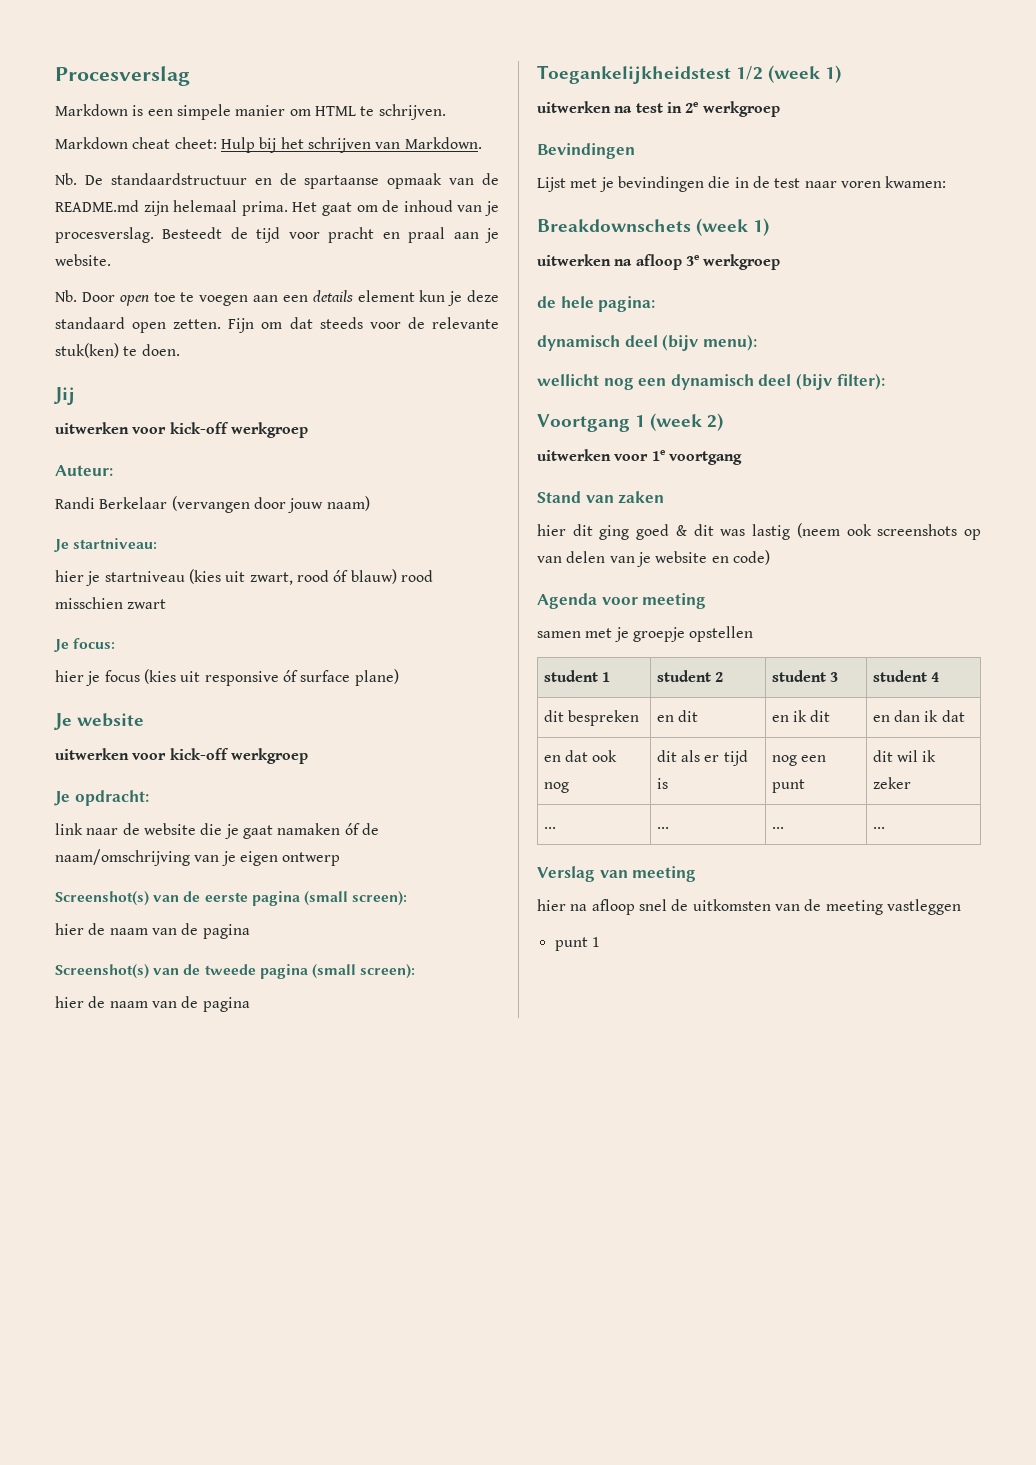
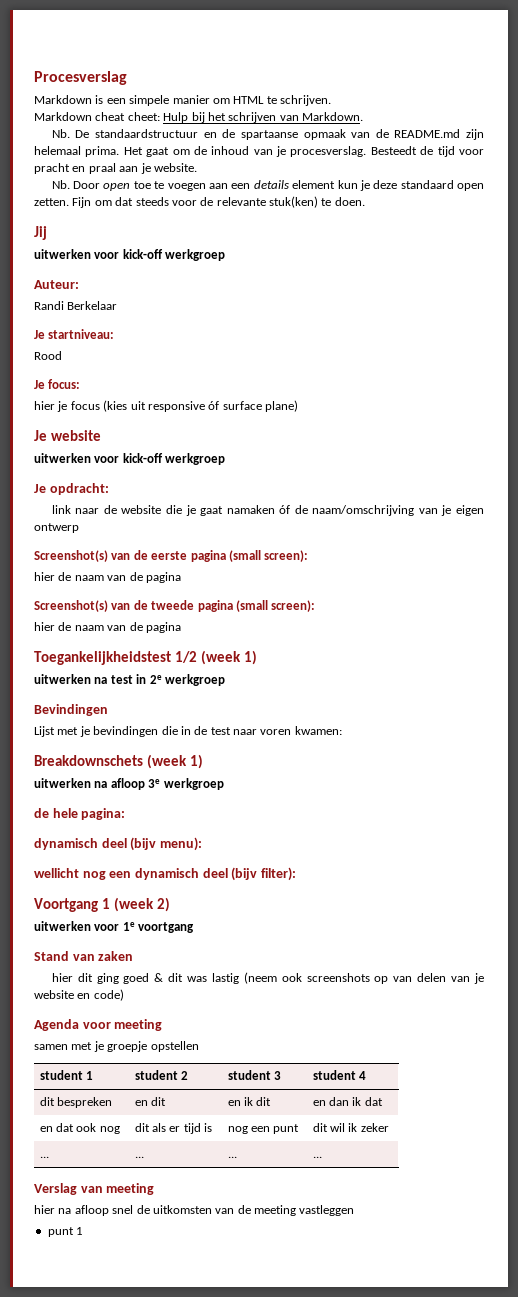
[171,496,370,513] [54,538,158,552] [55,569,433,586] [55,597,167,609] (vervangen door jouw naam) // Je startniveau: // hier je startniveau (kies uit zwart, rood óf blauw) rood misschien zwart -> [34,329,115,339] [34,351,62,360] // Je startniveau: // Rood

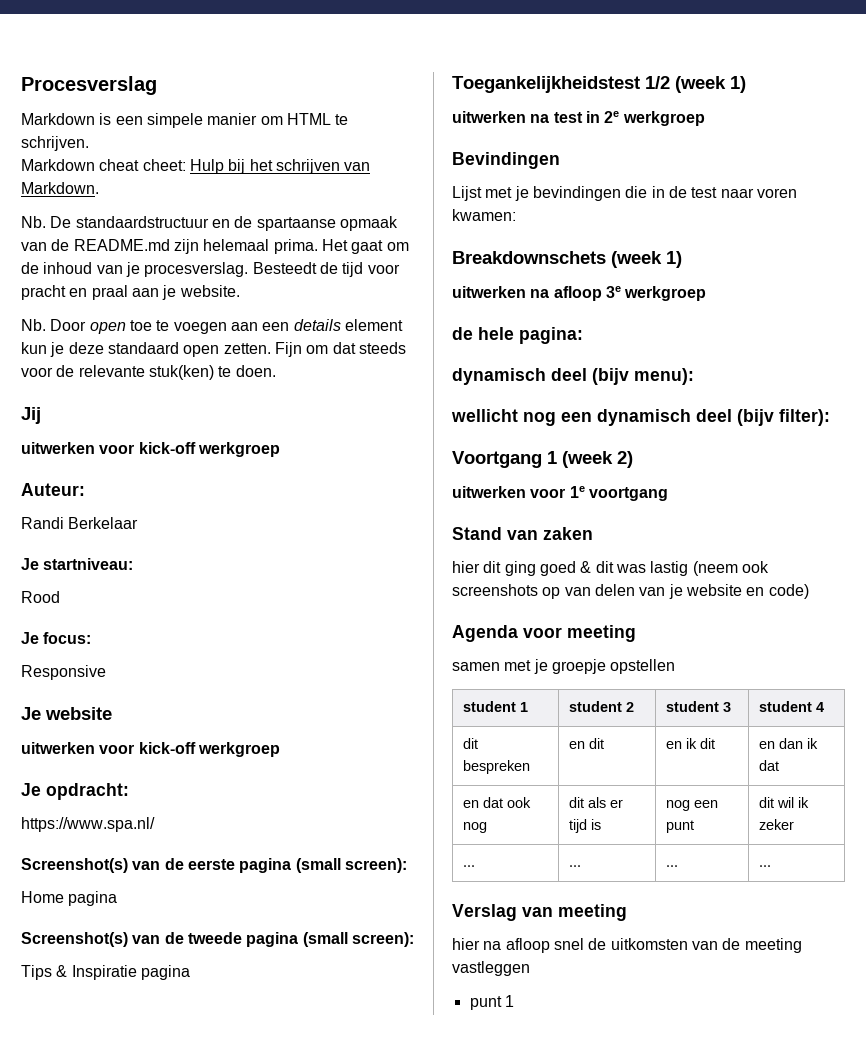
[34,400,298,412] hier je focus (kies uit responsive óf surface plane) -> [21,665,106,680] Responsive
[51,505,484,516] [34,523,79,533] link naar de website die je gaat namaken óf de naam/omschrijving van je eigen ontwerp -> [21,817,155,832] https://www.spa.nl/
[34,572,143,581] hier de naam van de -> [21,891,64,903] Home
[34,622,143,631] hier de naam van de -> [21,965,137,980] Tips & Inspiratie

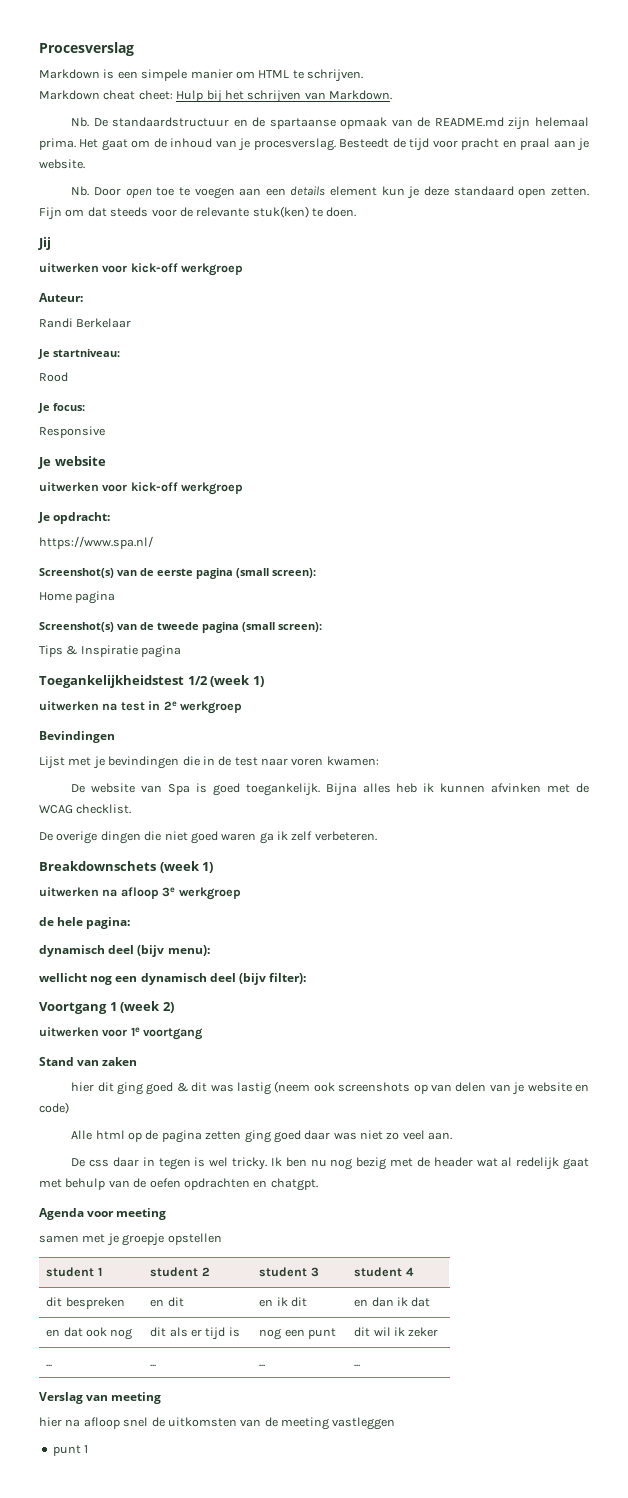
(516, 215) none -> [71,783,589,796] [39,804,132,814] [39,831,377,844] // De website van Spa is goed toegankelijk. Bijna alles heb ik kunnen afvinken met de WCAG checklist. // De overige dingen die niet goed waren ga ik zelf verbeteren.
(809, 591) none -> [71,1130,453,1143] [71,1157,589,1170] [39,1178,318,1191] // Alle html op de pagina zetten ging goed daar was niet zo veel aan. // De css daar in tegen is wel tricky. Ik ben nu nog bezig met de header wat al redelijk gaat met behulp van de oefen opdrachten en chatgpt.

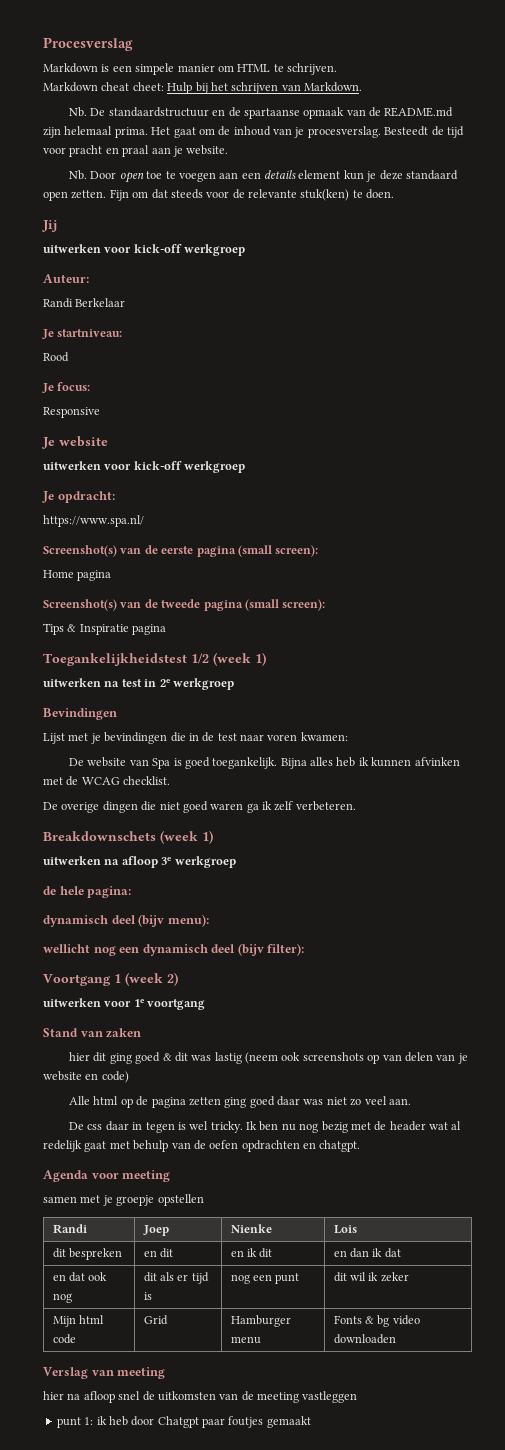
[46,1267,102,1277] [150,1267,210,1277] [259,1267,319,1277] [354,1267,414,1277] student 1 | student 2 | student 3 | student 4 -> [52,1224,87,1234] [142,1225,169,1236] [230,1224,272,1233] [333,1225,357,1234] Randi | Joep | Nienke | Lois
[46,1364,53,1367] [150,1364,157,1367] [259,1364,266,1367] [354,1364,361,1367] ... | ... | ... | ... -> [52,1315,105,1327] [52,1334,76,1344] [143,1315,168,1325] [230,1315,291,1327] [230,1336,261,1344] [333,1315,420,1327] [333,1334,396,1344] Mijn html code | Grid | Hamburger menu | Fonts & bg video downloaden
[84,1445,89,1453] 1 -> [84,1416,311,1428] 1: ik heb door Chatgpt paar foutjes gemaakt

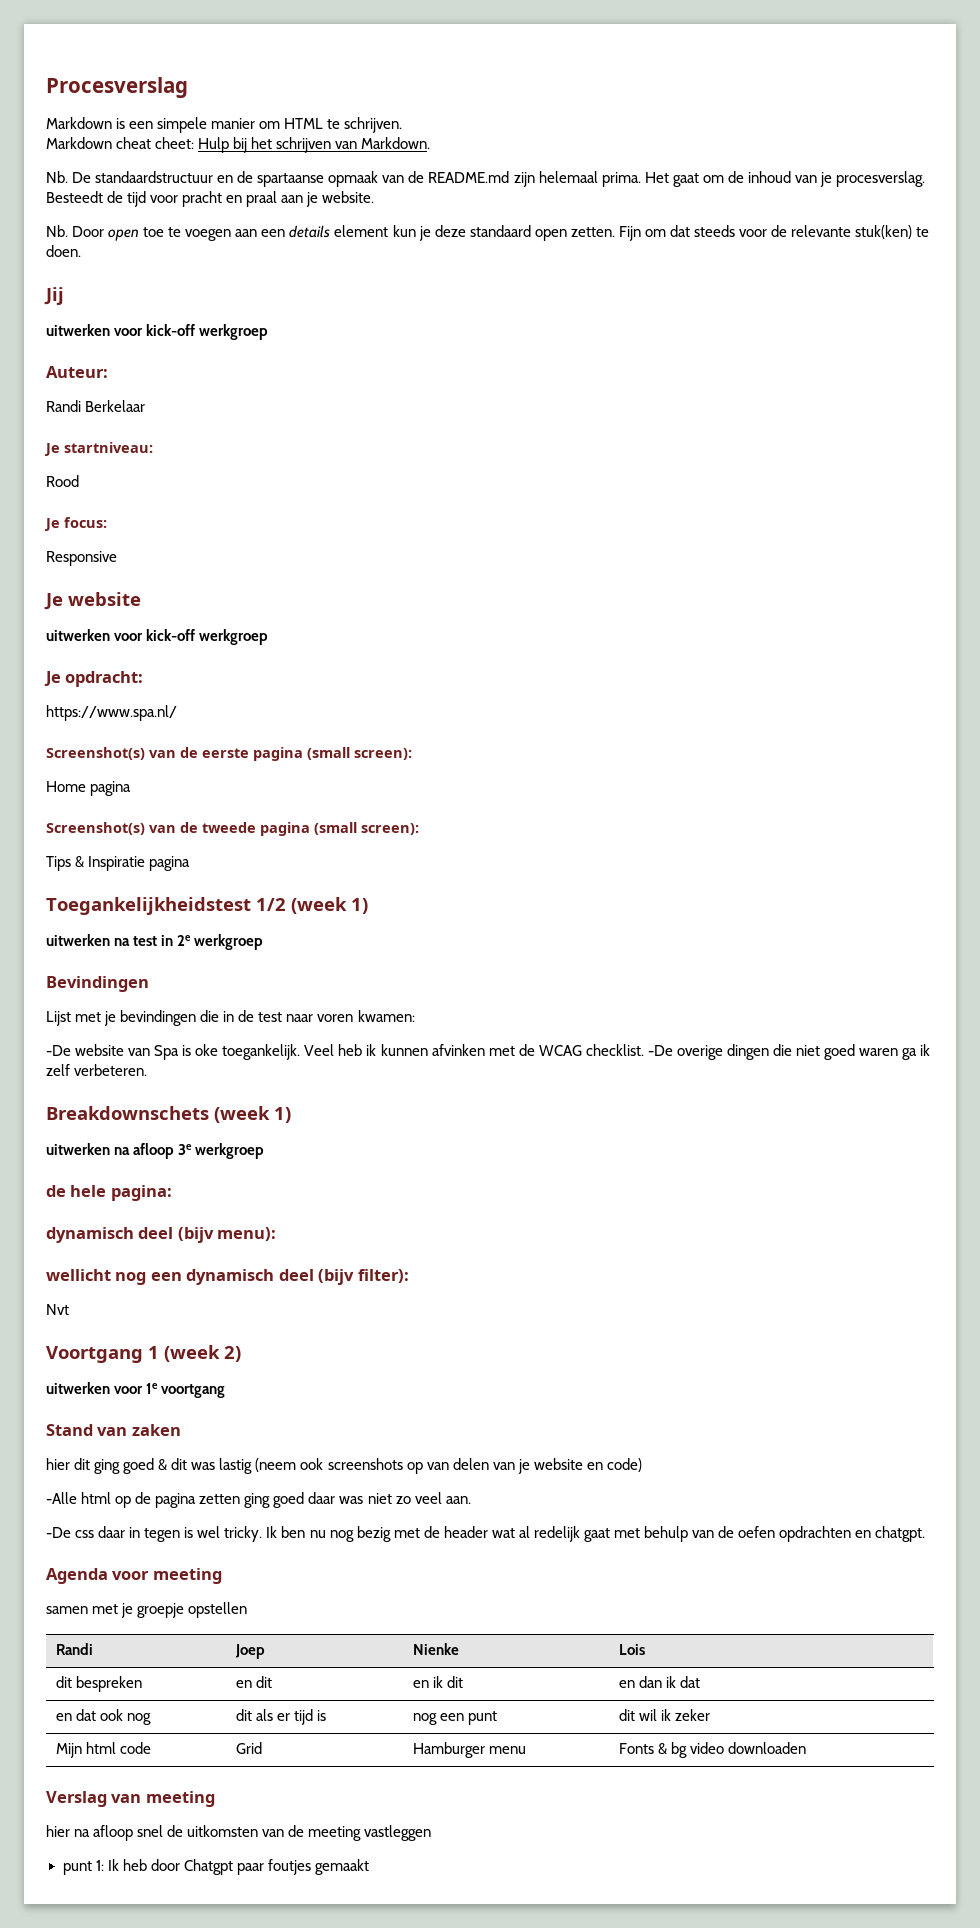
[69,758,85,766] De -> [46,1045,71,1056] -De
[184,757,334,769] goed toegankelijk. Bijna alles -> [195,1044,335,1060] oke toegankelijk. Veel
[43,802,58,810] // De -> [647,1045,673,1056] -De
(305, 949) none -> [46,1304,69,1315] // Nvt
[69,1096,91,1105] Alle -> [46,1492,77,1504] -Alle
[69,1122,85,1130] De -> [46,1527,71,1538] -De
[96,1416,107,1425] ik -> [107,1859,119,1871] Ik

